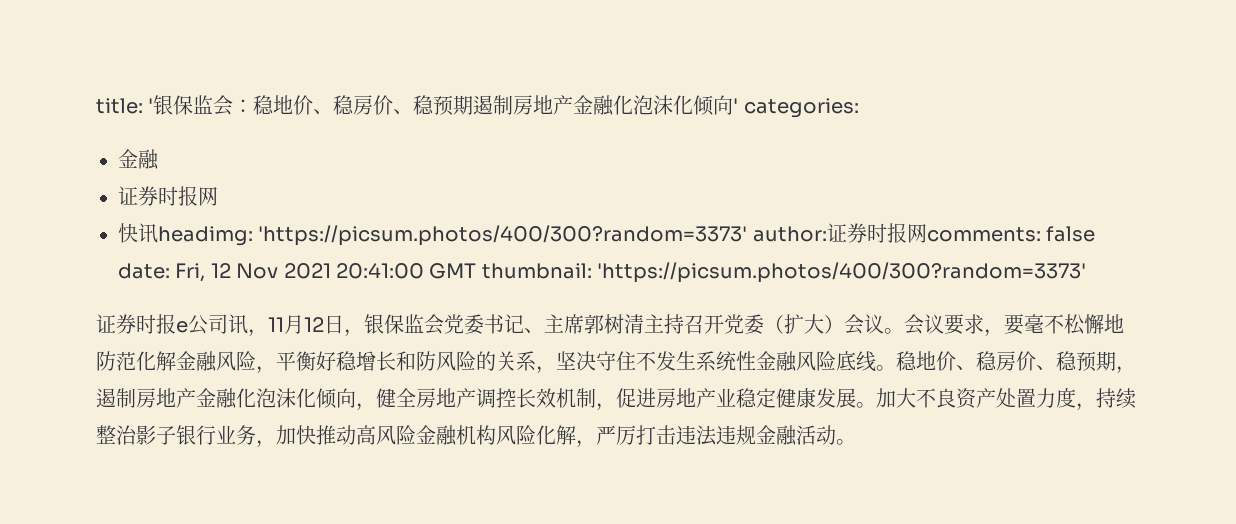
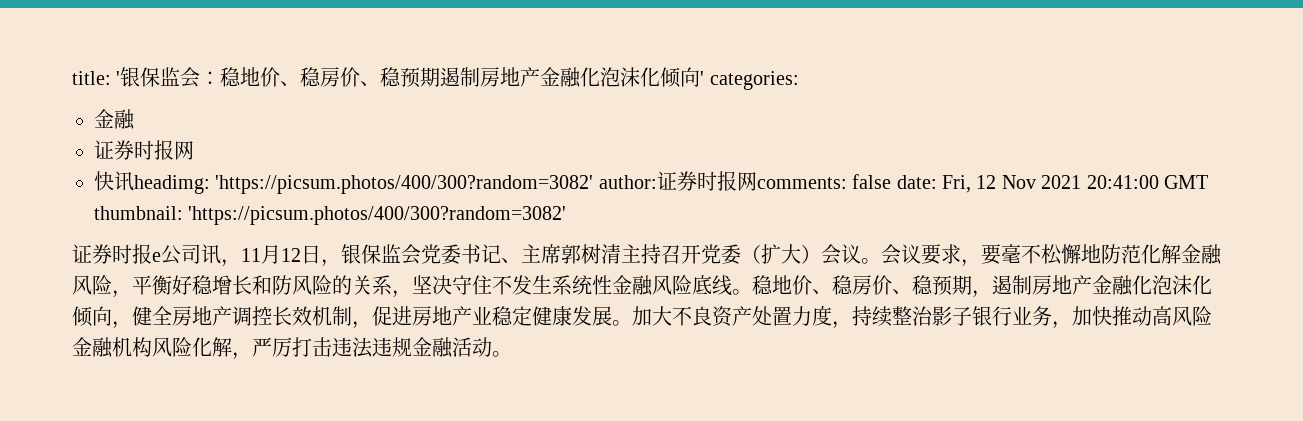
[258,225,748,246] 'https://picsum.photos/400/300?random=3373' -> [215,175,594,194] 'https://picsum.photos/400/300?random=3082'
[597,262,1087,283] 'https://picsum.photos/400/300?random=3373' -> [188,206,567,225] 'https://picsum.photos/400/300?random=3082'

